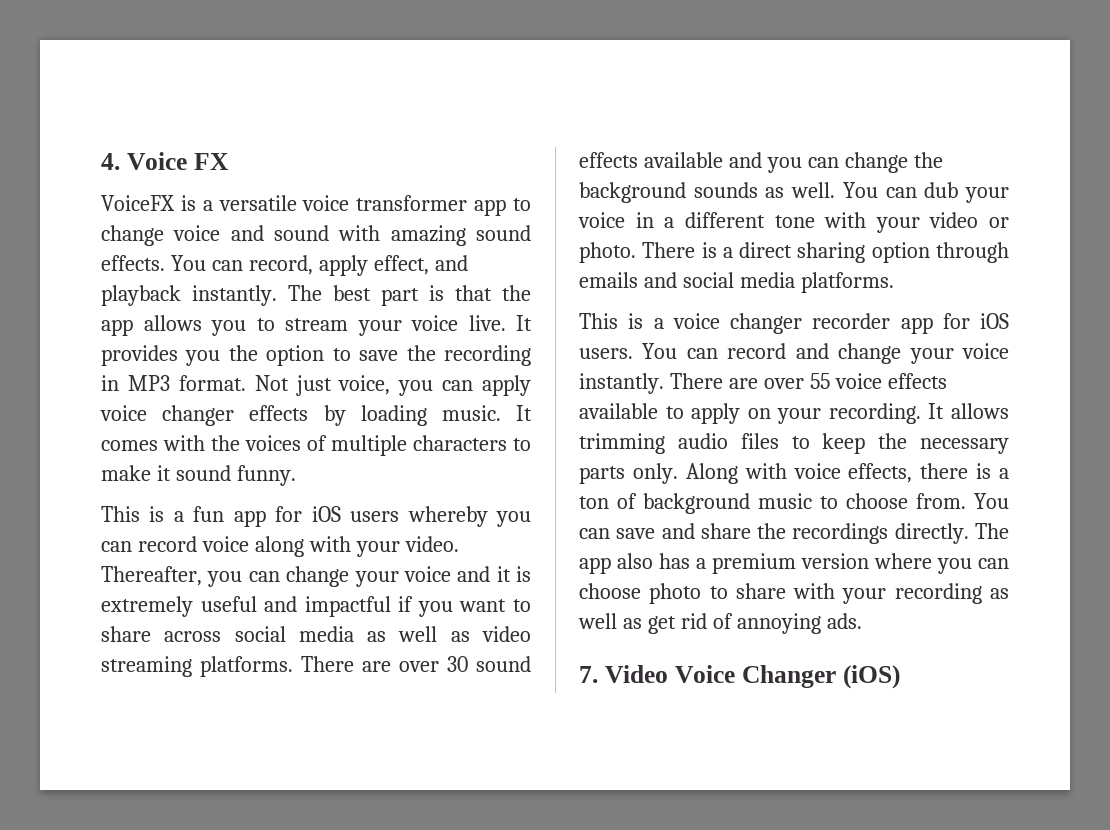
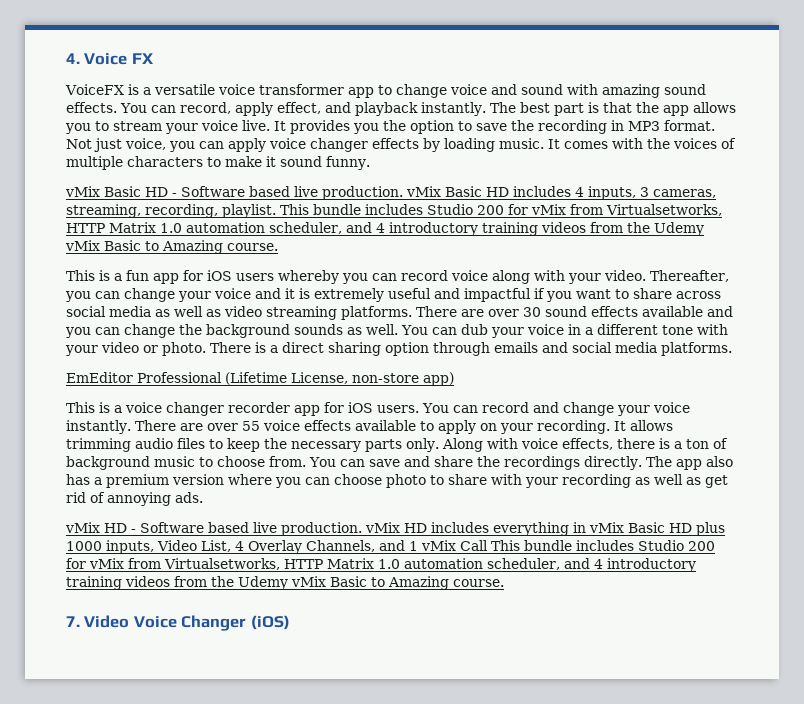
(296, 475) none -> [65,186,716,200] [66,204,722,218] [66,222,704,236] [65,240,278,254] // vMix Basic HD - Software based live production. vMix Basic HD includes 4 inputs, 3 cameras, streaming, recording, playlist. This bundle includes Studio 200 for vMix from Virtualsetworks, HTTP Matrix 1.0 automation scheduler, and 4 introductory training videos from the Udemy vMix Basic to Amazing course.
(894, 282) none -> [66,372,454,386] // EmEditor Professional (Lifetime License, non-store app)
(862, 621) none -> [65,522,725,536] [66,540,715,554] [66,558,696,572] [66,576,504,590] // vMix HD - Software based live production. vMix HD includes everything in vMix Basic HD plus 1000 inputs, Video List, 4 Overlay Channels, and 1 vMix Call This bundle includes Studio 200 for vMix from Virtualsetworks, HTTP Matrix 1.0 automation scheduler, and 4 introductory training videos from the Udemy vMix Basic to Amazing course.

